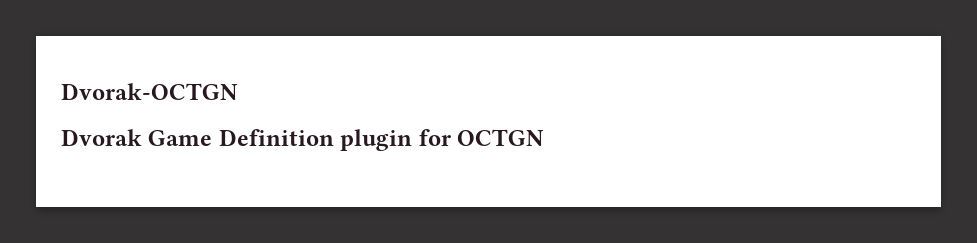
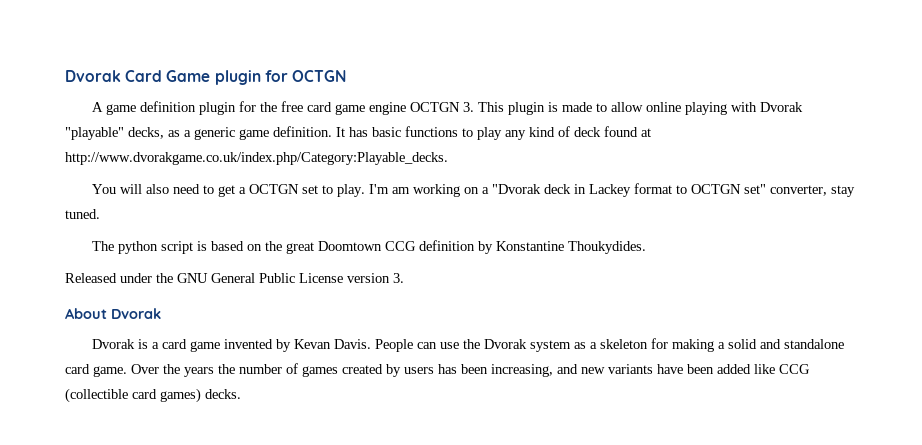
[61,83,238,100] [61,129,334,146] Dvorak-OCTGN // Dvorak Game Definition -> [65,70,211,82] Dvorak Card Game
(545, 137) none -> [92,101,804,115] [65,126,651,140] [65,152,448,165] [92,183,856,197] [65,209,100,219] [92,240,647,254] [65,273,404,283] [65,308,161,319] [92,338,845,352] [65,363,810,377] [65,388,241,403] // A game definition plugin for the free card game engine OCTGN 3. This plugin is made to allow online playing with Dvorak "playable" decks, as a generic game definition. It has basic functions to play any kind of deck found at http://www.dvorakgame.co.uk/index.php/Category:Playable_decks. // You will also need to get a OCTGN set to play. I'm am working on a "Dvorak deck in Lackey format to OCTGN set" converter, stay tuned. // The python script is based on the great Doomtown CCG definition by Konstantine Thoukydides. // Released under the GNU General Public License version 3. // About Dvorak // Dvorak is a card game invented by Kevan Davis. People can use the Dvorak system as a skeleton for making a solid and standalone card game. Over the years the number of games created by users has been increasing, and new variants have been added like CCG (collectible card games) decks.

